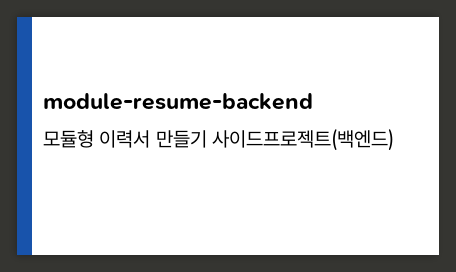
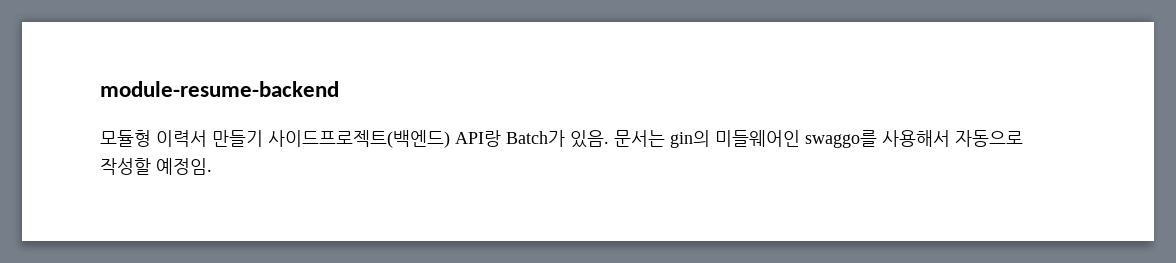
(395, 139) none -> [455,130,1023,148] [100,158,212,175] API랑 Batch가 있음. 문서는 gin의 미들웨어인 swaggo를 사용해서 자동으로 작성할 예정임.

